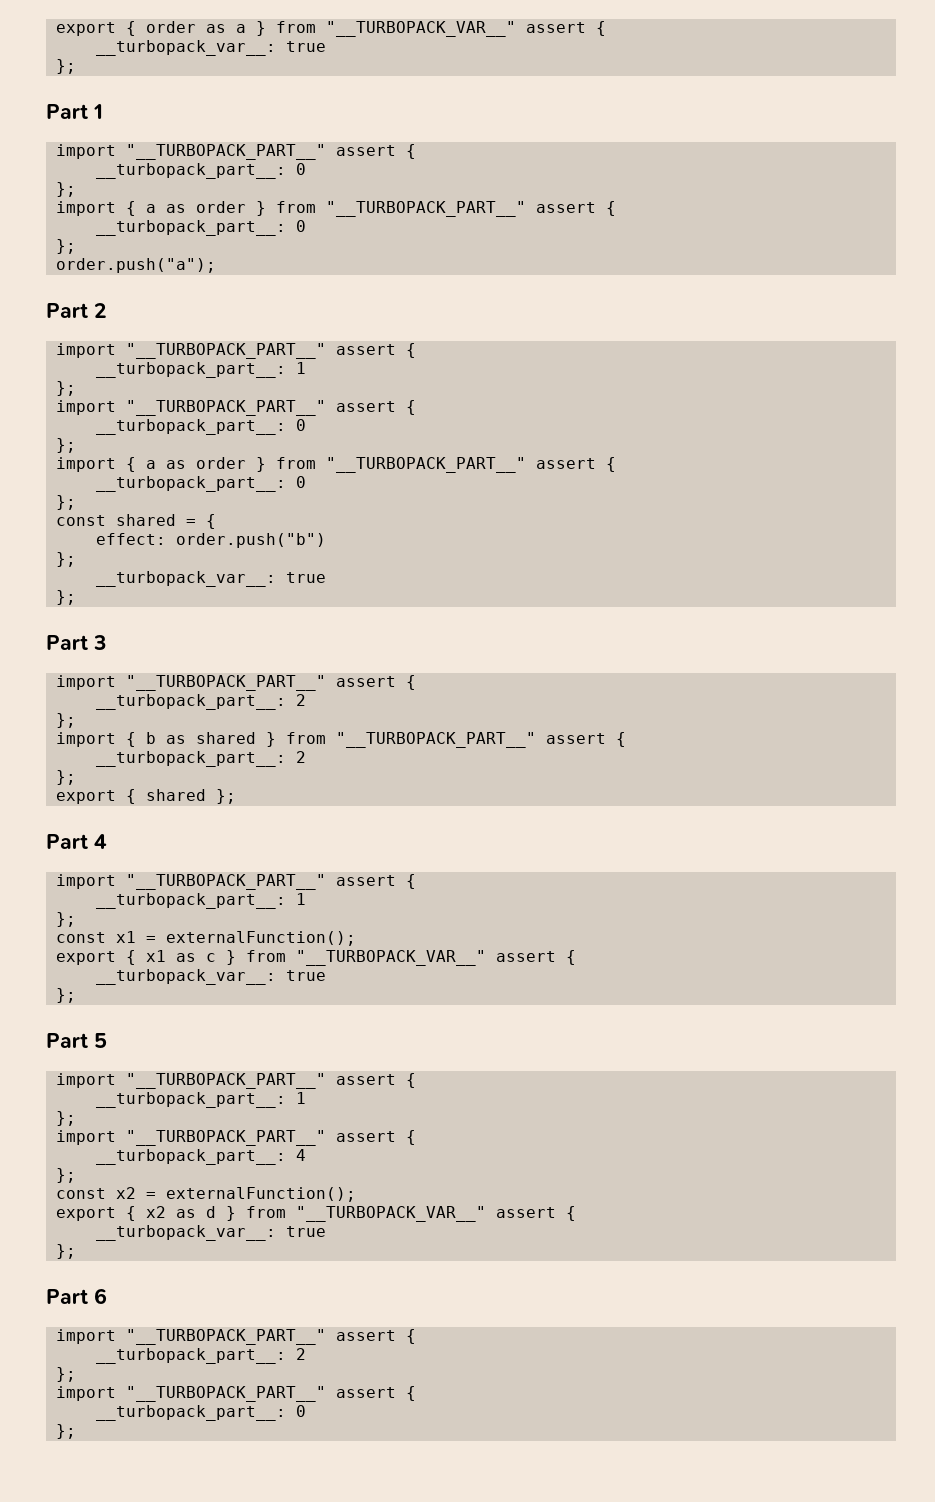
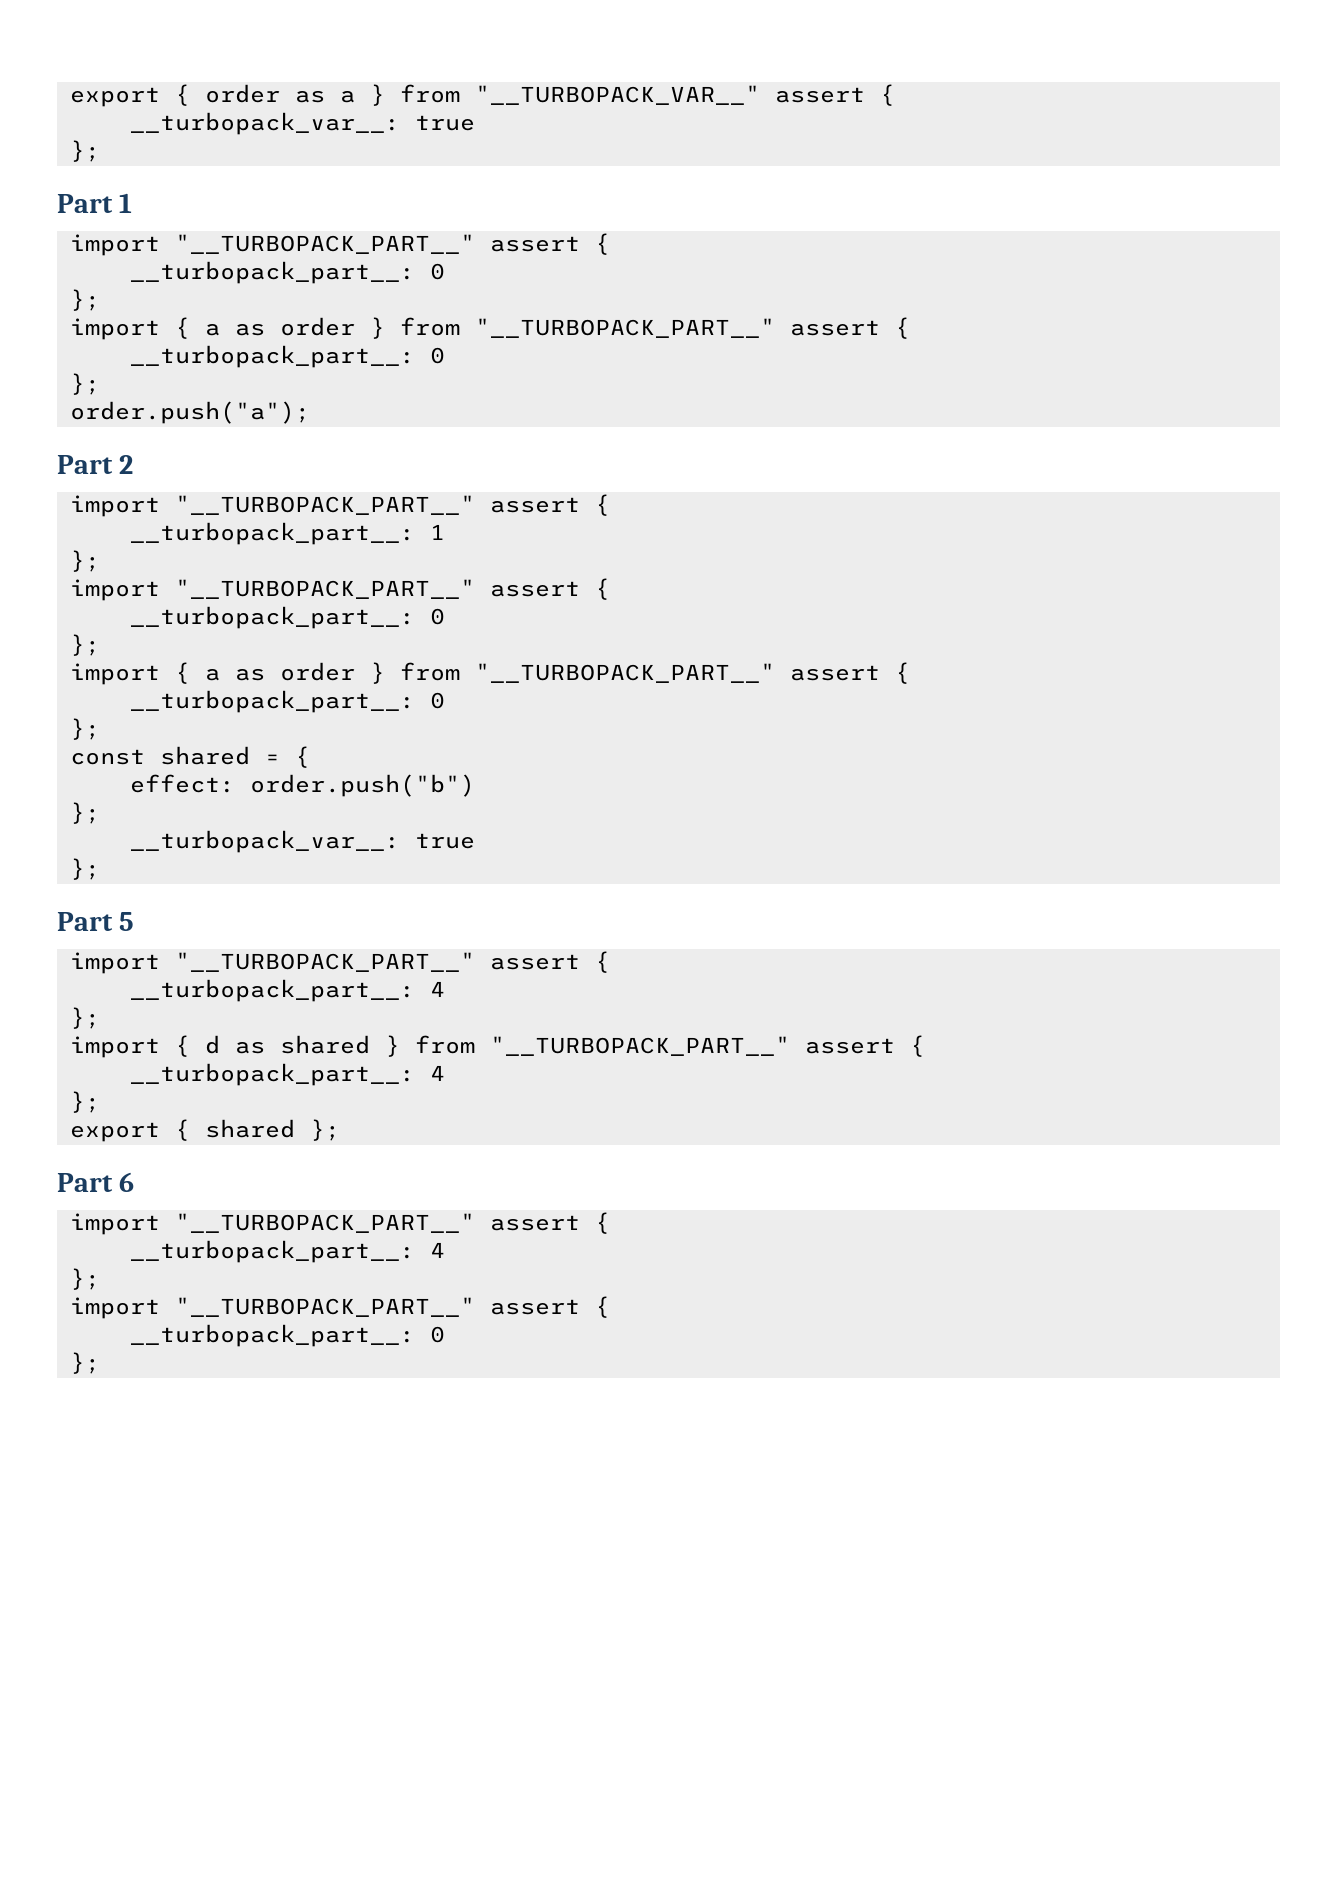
[46,635,107,650] [55,675,416,691] [95,694,306,710] [55,713,76,728] [55,732,626,748] [95,751,306,767] [55,770,76,785] [55,789,236,804] [46,834,107,849] [55,874,416,890] [95,893,306,909] [55,912,76,927] [55,931,356,946] [55,950,576,966] [95,969,326,985] [55,988,76,1003] // Part 3 // import "__TURBOPACK_PART__" assert { // __turbopack_part__: 2 // }; // import { b as shared } from "__TURBOPACK_PART__" assert { // __turbopack_part__: 2 // }; // export { shared }; // Part 4 // import "__TURBOPACK_PART__" assert { // __turbopack_part__: 1 // }; // const x1 = externalFunction(); // export { x1 as c } from "__TURBOPACK_VAR__" assert { // __turbopack_var__: true // }; -> (101, 869) none
[295,1092,306,1104] [55,1111,76,1126] [55,1130,416,1146] [95,1149,306,1165] [55,1168,76,1183] [55,1187,356,1202] [55,1206,576,1222] [95,1225,326,1241] 1 // }; // import "__TURBOPACK_PART__" assert { // __turbopack_part__: 4 // }; // const x2 = externalFunction(); // export { x2 as d } from "__TURBOPACK_VAR__" assert { // __turbopack_var__: true // -> [430,981,446,997] [70,1007,101,1029] [70,1035,926,1058] [130,1063,446,1086] [70,1091,101,1113] [70,1119,296,1142] 4 // }; // import { d as shared } from "__TURBOPACK_PART__" assert { // __turbopack_part__: 4 // }; // export { shared
[295,1348,306,1360] 2 -> [430,1242,446,1258] 4

